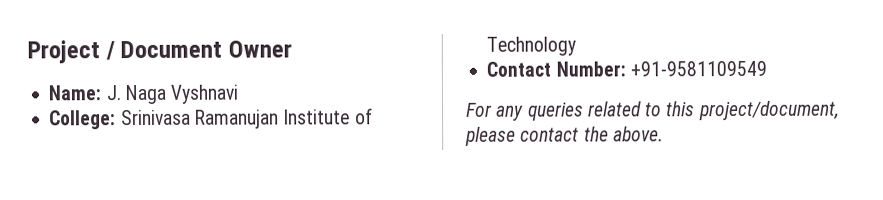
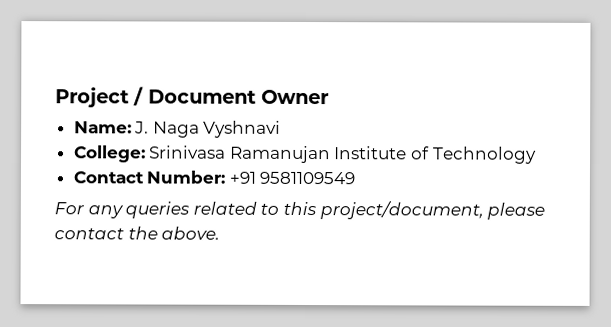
[629,60,767,77] +91-9581109549 -> [228,171,356,185] +91 9581109549

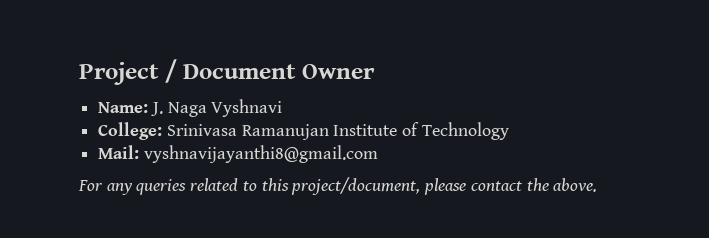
[72,170,356,185] Contact Number: +91 9581109549 -> [98,145,378,163] Mail: vyshnavijayanthi8@gmail.com

